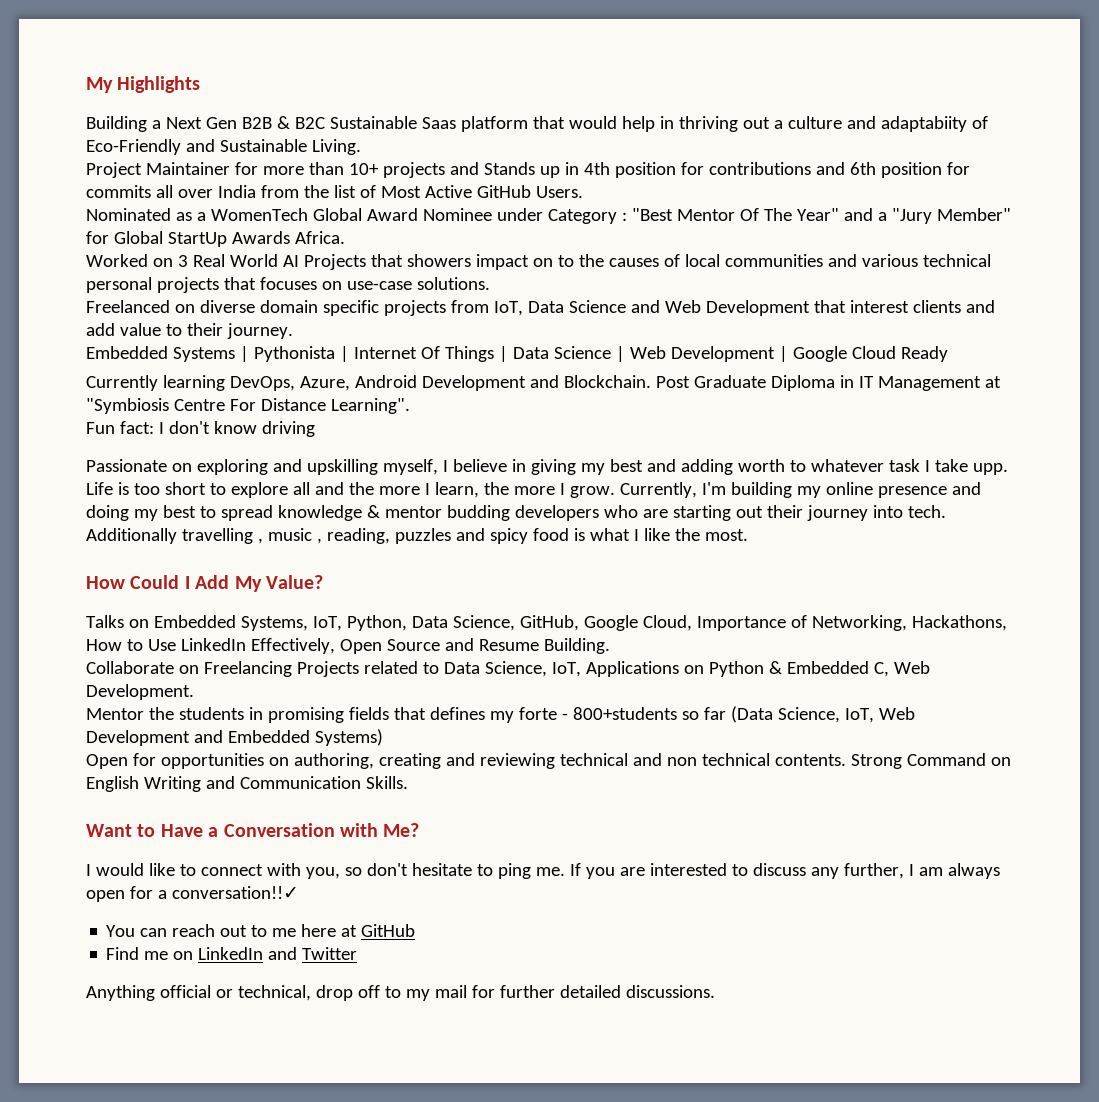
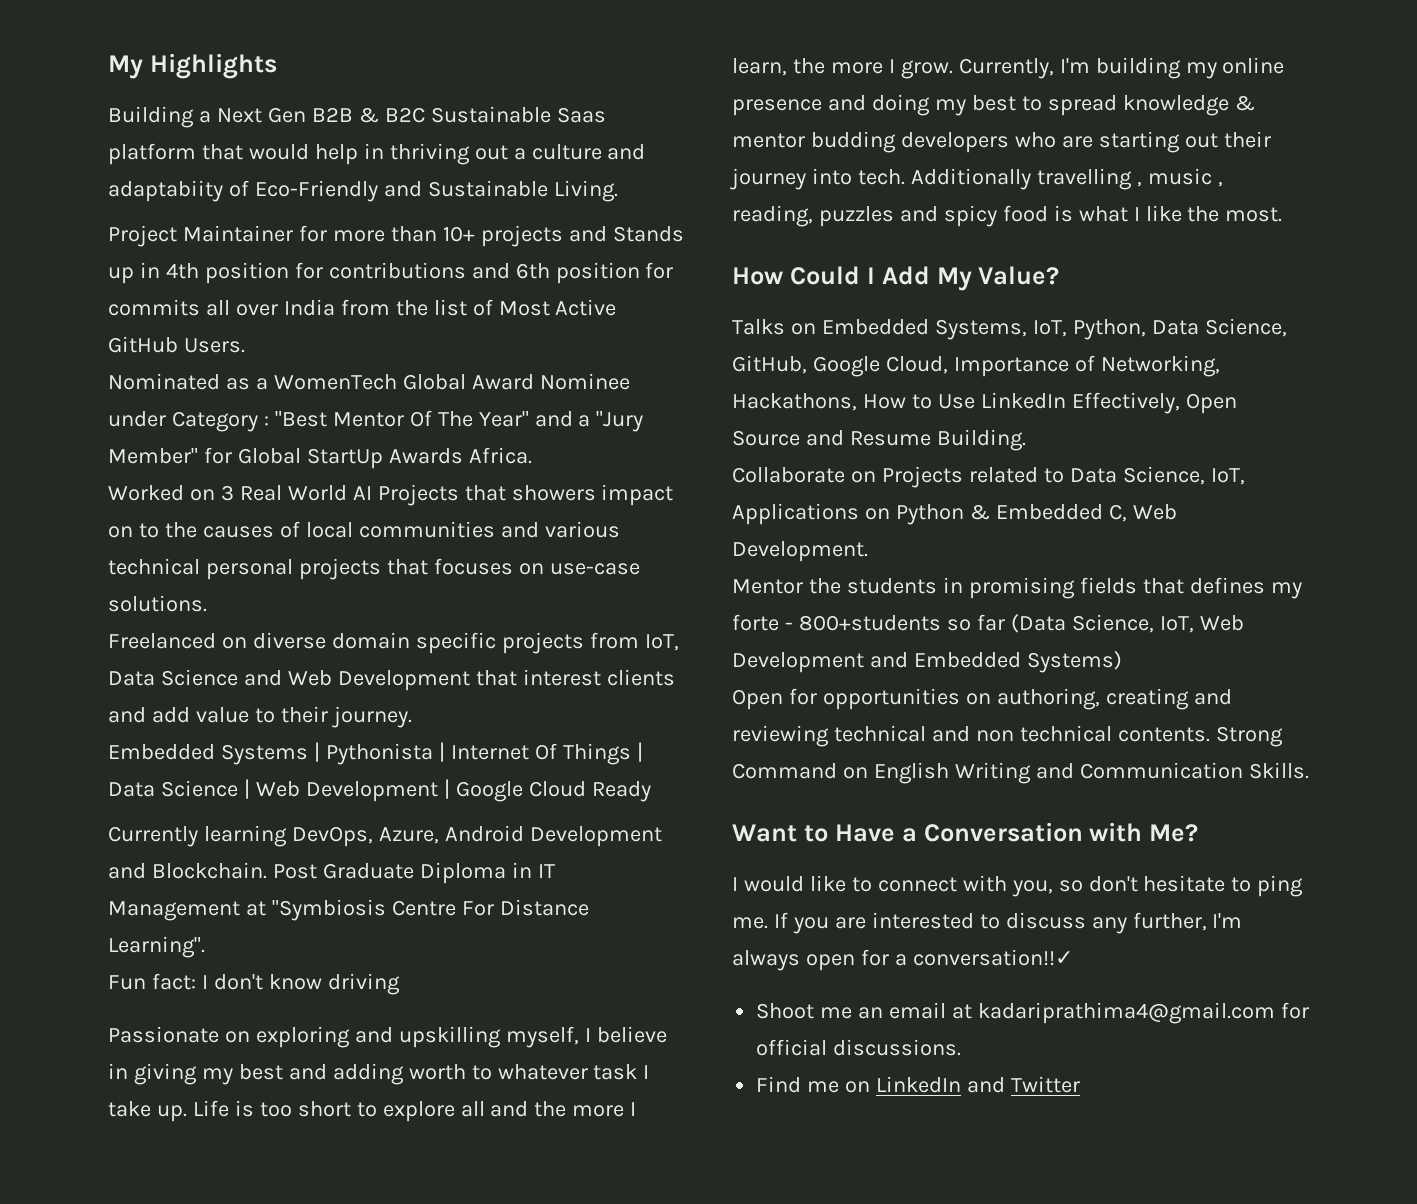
[972,463,1008,475] upp. -> [156,1105,187,1122] up.
[203,661,292,677] Freelancing -> (876, 477) none
[908,864,943,876] I am -> [1212,913,1243,928] I'm
[106,924,416,937] You can reach out to me here at GitHub -> [756,1002,1309,1024] [756,1039,962,1056] Shoot me an email at kadariprathima4@gmail.com for official discussions.
[86,985,715,1001] // Anything official or technical, drop off to my mail for further detailed discussions. -> (1080, 1084) none

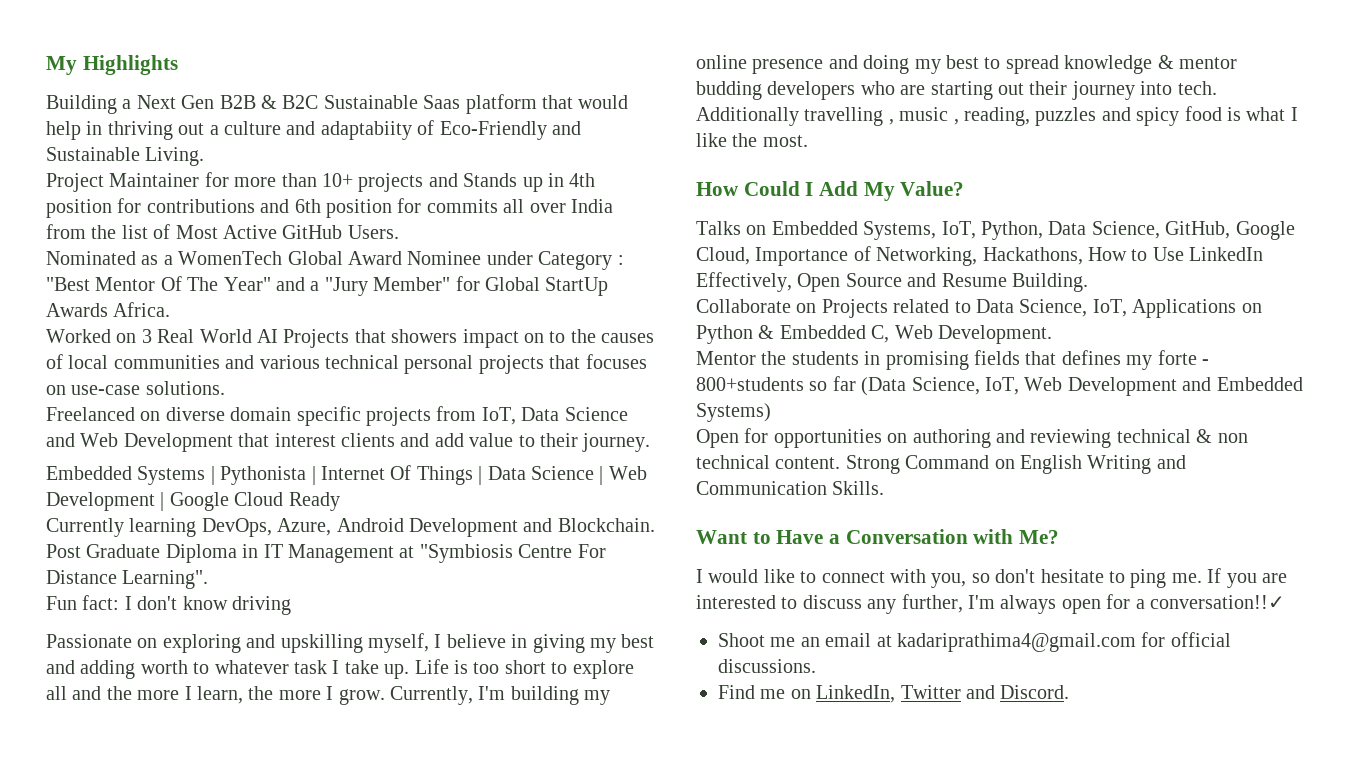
[996,688,1189,710] authoring, creating -> [912,429,991,448] authoring
[931,726,970,742] and -> [1196,429,1213,443] &
[1117,727,1210,742] contents. -> [775,457,841,469] content.
[876,1076,1080,1093] LinkedIn and Twitter -> [816,685,1070,703] LinkedIn, Twitter and Discord.

